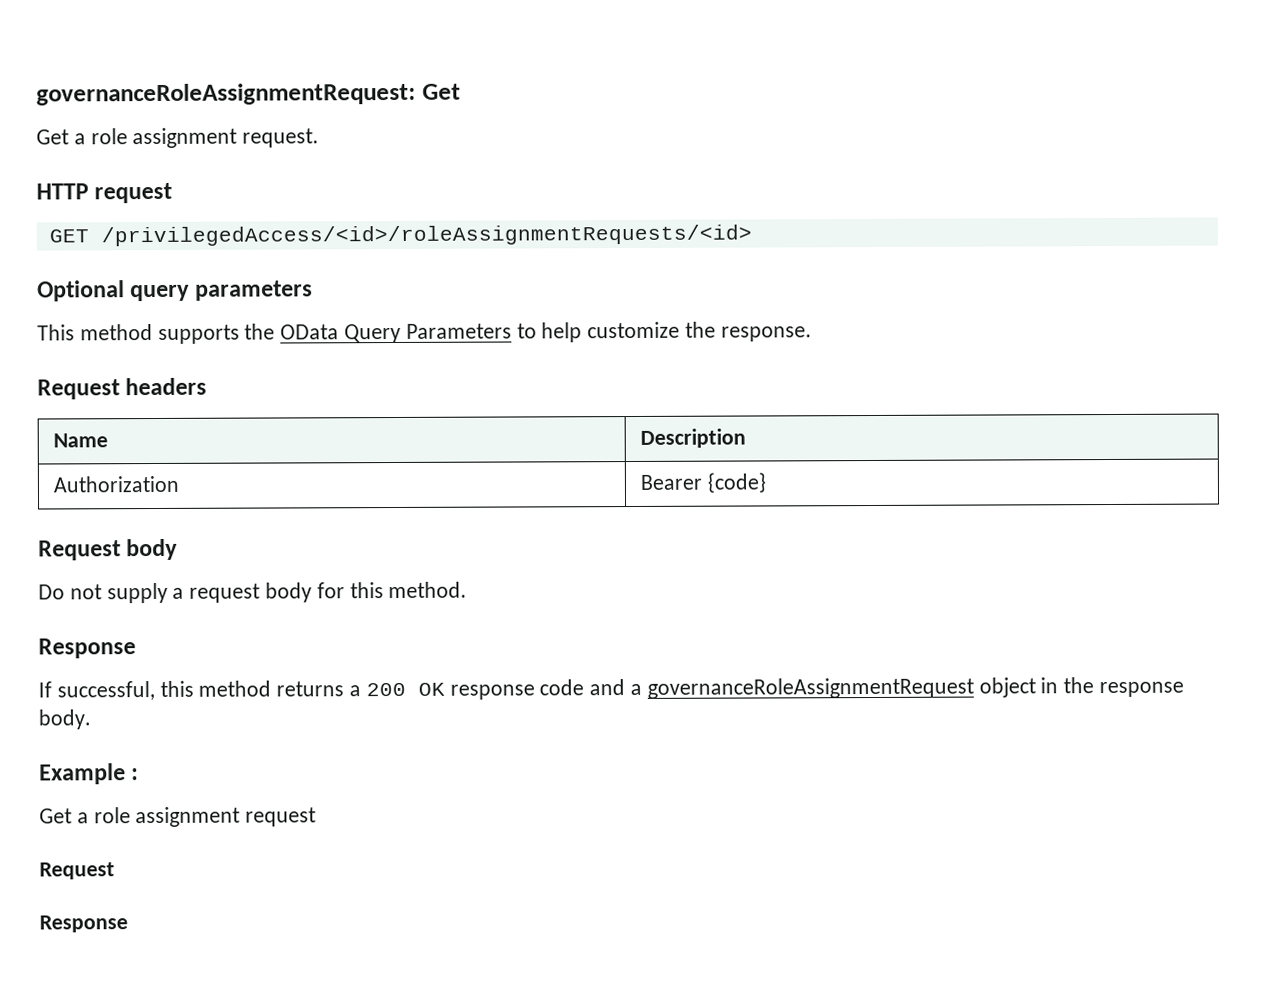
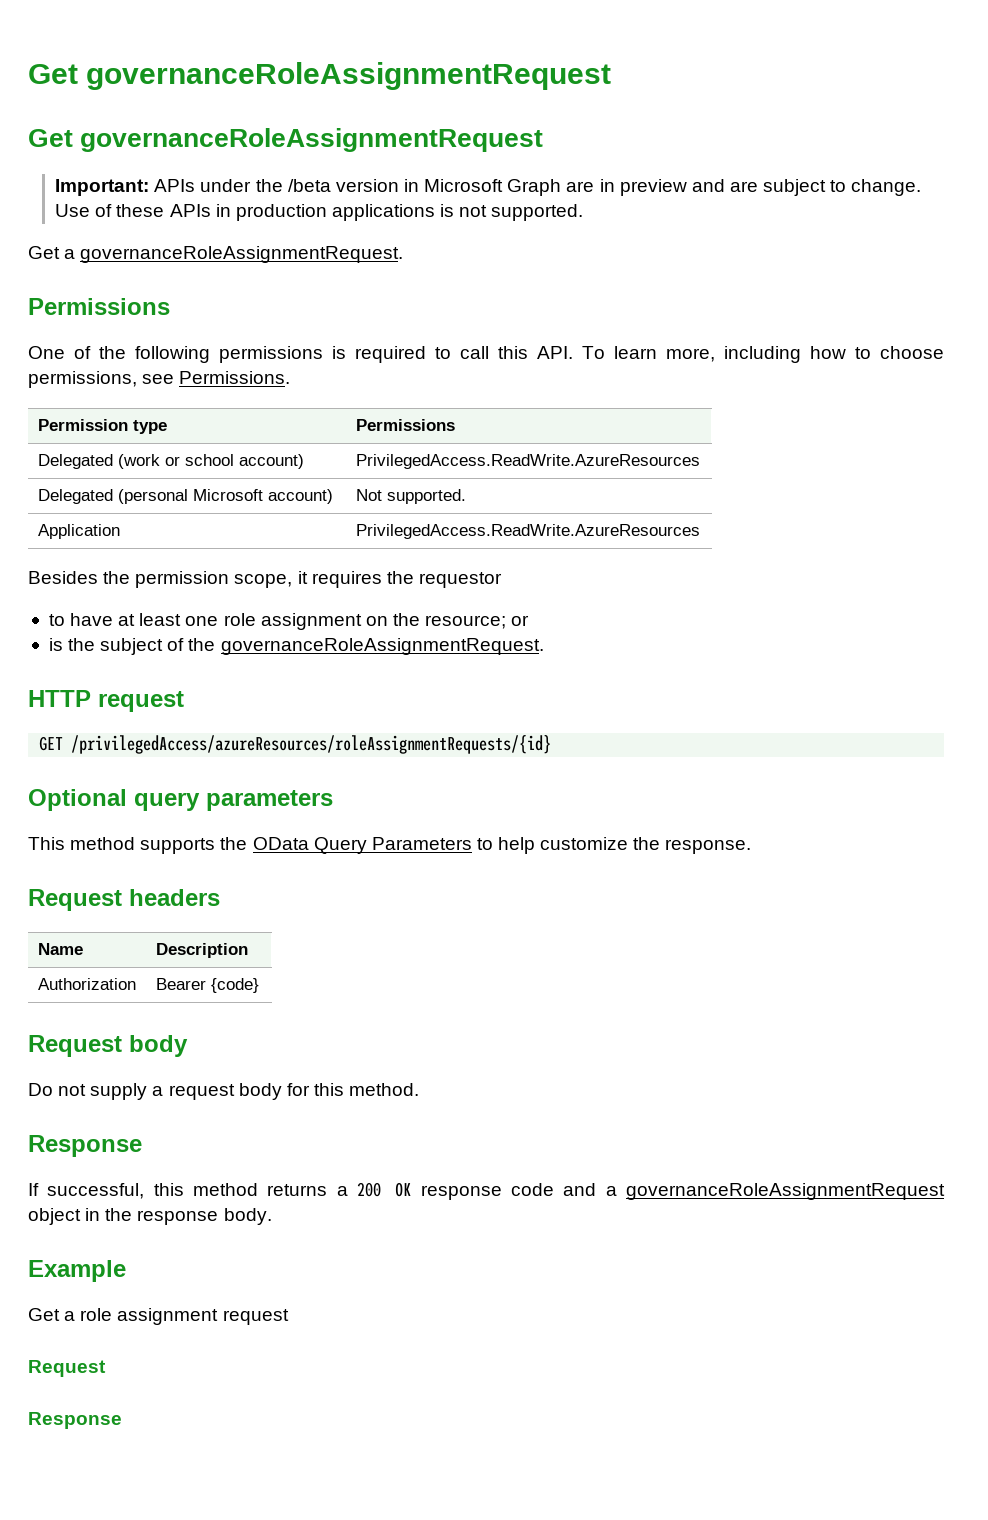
[36,82,461,106] [36,127,320,149] governanceRoleAssignmentRequest: Get // Get a role assignment request. -> [28,62,612,90] [28,128,544,152] [55,179,922,196] [55,204,584,221] [28,246,404,263] [28,298,170,315] [28,346,944,363] [28,371,291,388] [37,419,167,434] [355,419,455,431] [37,454,304,469] [355,454,700,469] [37,489,333,504] [355,489,466,504] [37,524,120,539] [355,524,700,539] [28,571,502,588] [48,613,530,630] [48,638,544,655] Get governanceRoleAssignmentRequest // Get governanceRoleAssignmentRequest // Important: APIs under the /beta version in Microsoft Graph are in preview and are subject to change. Use of these APIs in production applications is not supported. // Get a governanceRoleAssignmentRequest. // Permissions // One of the following permissions is required to call this API. To learn more, including how to choose permissions, see Permissions. // Permission type | Permissions // Delegated (work or school account) | PrivilegedAccess.ReadWrite.AzureResources // Delegated (personal Microsoft account) | Not supported. // Application | PrivilegedAccess.ReadWrite.AzureResources // Besides the permission scope, it requires the requestor // to have at least one role assignment on the resource; or // is the subject of the governanceRoleAssignmentRequest.
[100,224,752,247] /privilegedAccess/<id>/roleAssignmentRequests/<id> -> [71,735,552,754] /privilegedAccess/azureResources/roleAssignmentRequests/{id}
[131,768,140,781] : -> (126, 1271) none

